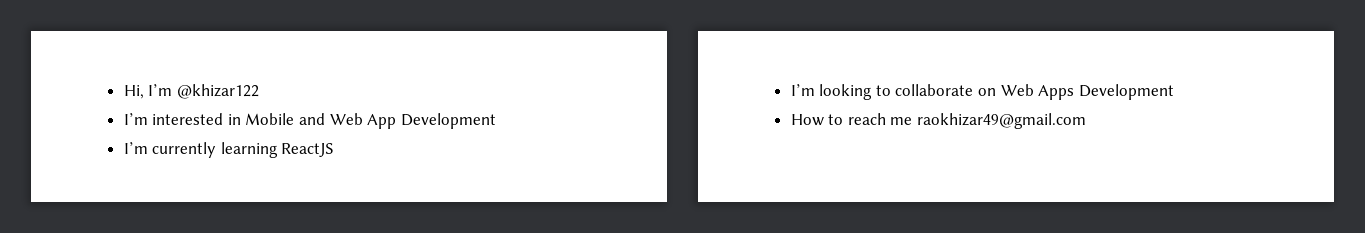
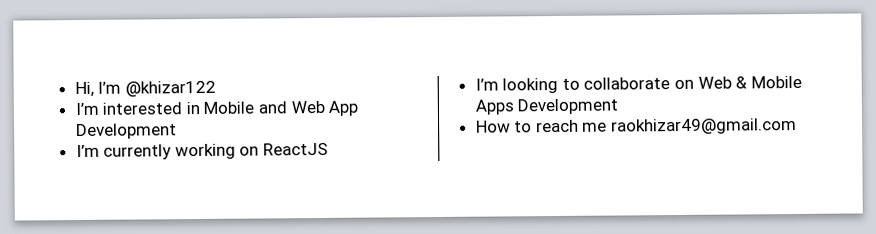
[220,142,278,158] learning -> [174,143,260,160] working on
(1034, 90) none -> [735,75,802,89] & Mobile

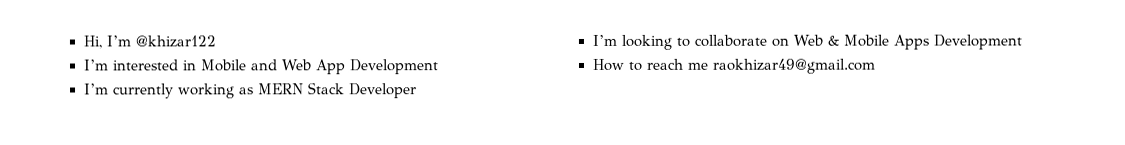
[239,142,329,156] on ReactJS -> [238,82,417,99] as MERN Stack Developer

